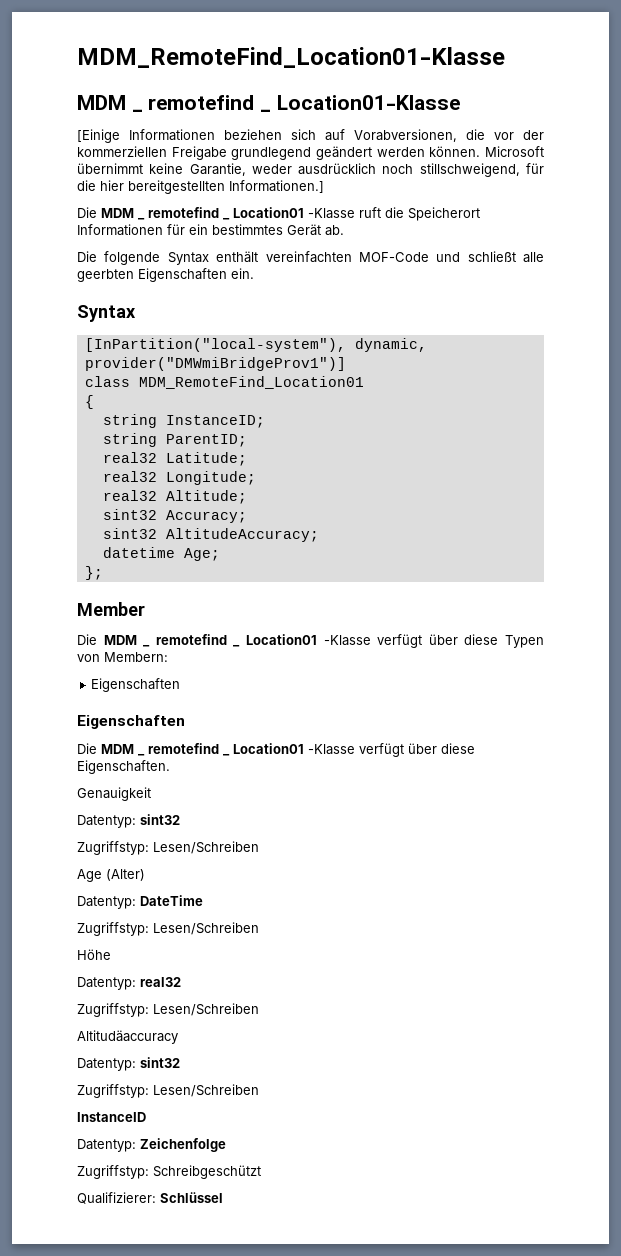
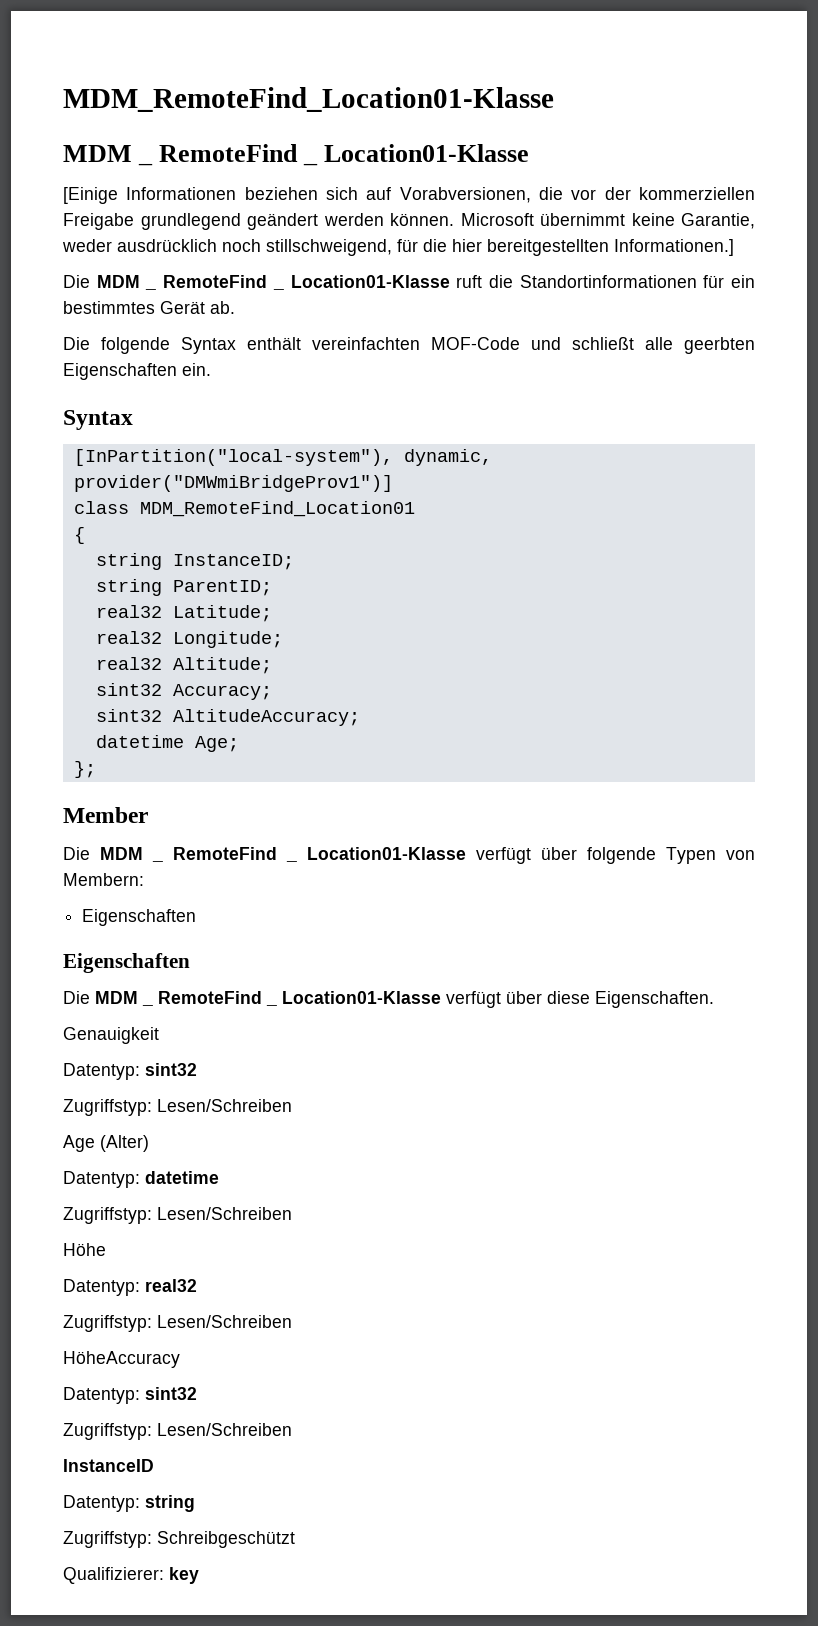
[148,95,255,110] remotefind -> [159,144,299,162] RemoteFind
[148,207,219,218] [223,218,230,220] [233,207,480,221] [77,224,163,236] remotefind _ Location01 -Klasse ruft die Speicherort Informationen -> [163,275,268,288] [272,288,284,290] [290,275,697,288] RemoteFind _ Location01-Klasse ruft die Standortinformationen
[155,634,227,645] [233,645,241,647] [246,634,499,648] remotefind _ Location01 -Klasse verfügt über diese -> [173,847,277,860] [286,860,297,862] [307,847,656,864] RemoteFind _ Location01-Klasse verfügt über folgende
[148,743,219,754] [223,754,230,756] [233,743,355,755] remotefind _ Location01 -Klasse -> [158,991,262,1004] [266,1004,277,1006] [282,991,441,1004] RemoteFind _ Location01-Klasse
[140,895,203,906] DateTime -> [145,1171,219,1184] datetime
[77,1030,178,1044] Altitudäaccuracy -> [63,1351,180,1368] HöheAccuracy
[140,1138,226,1152] Zeichenfolge -> [145,1495,195,1512] string
[160,1192,223,1203] Schlüssel -> [169,1567,199,1584] key

